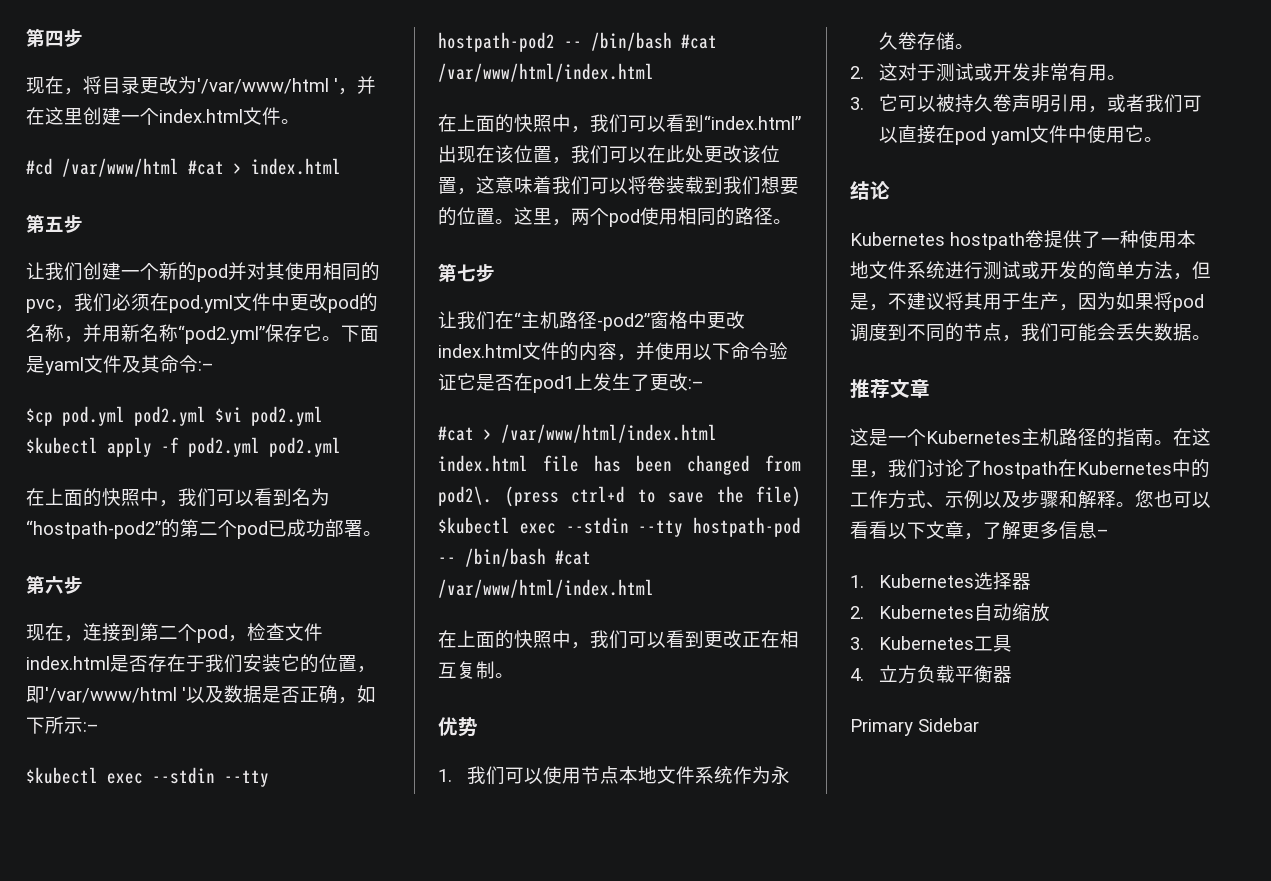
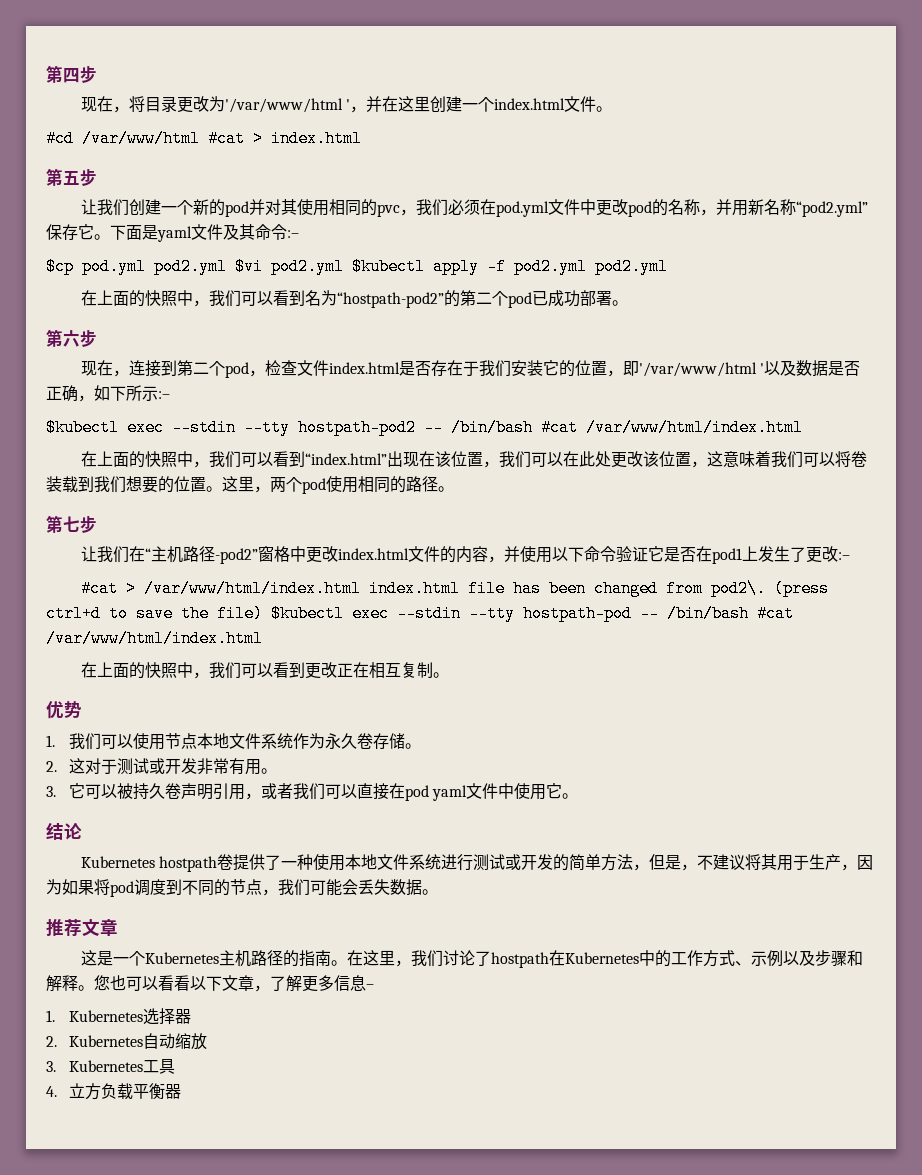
[850,718,979,736] // Primary Sidebar -> (181, 1091) none

